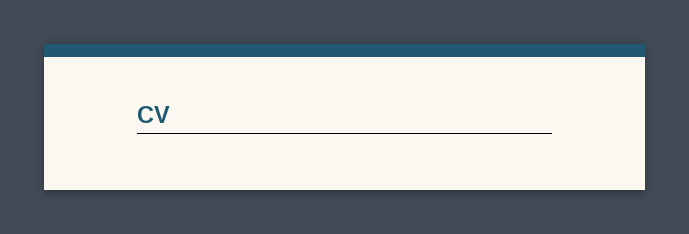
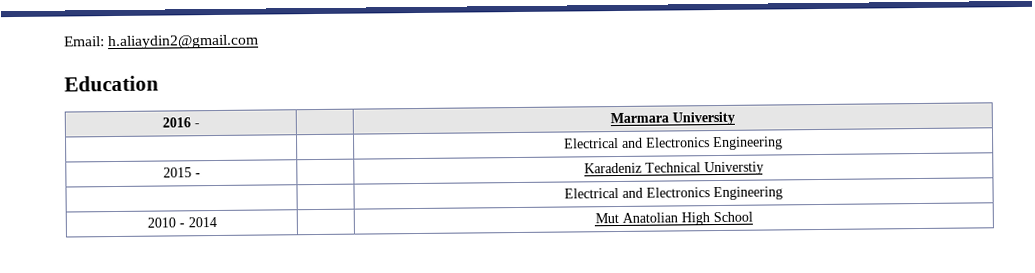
[137,106,170,123] CV -> [63,34,260,50] [64,75,159,92] [161,117,200,128] [610,111,736,126] [564,136,784,151] [162,167,201,178] [583,161,764,176] [564,186,784,201] [146,216,217,228] [594,211,753,226] Email: h.aliaydin2@gmail.com // Education // 2016 - | | Marmara University // | | Electrical and Electronics Engineering // 2015 - | | Karadeniz Technical Universtiy // | | Electrical and Electronics Engineering // 2010 - 2014 | | Mut Anatolian High School

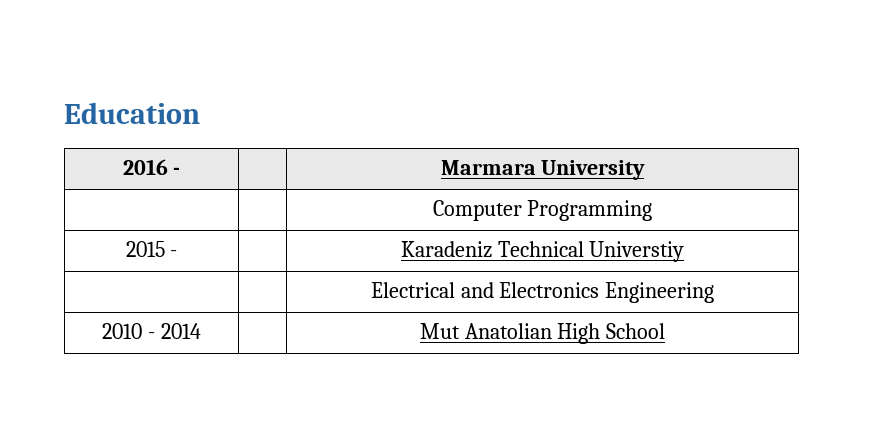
[63,34,260,50] Email: h.aliaydin2@gmail.com // -> (64, 113) none
[564,136,784,151] Electrical and Electronics Engineering -> [432,200,653,221] Computer Programming

